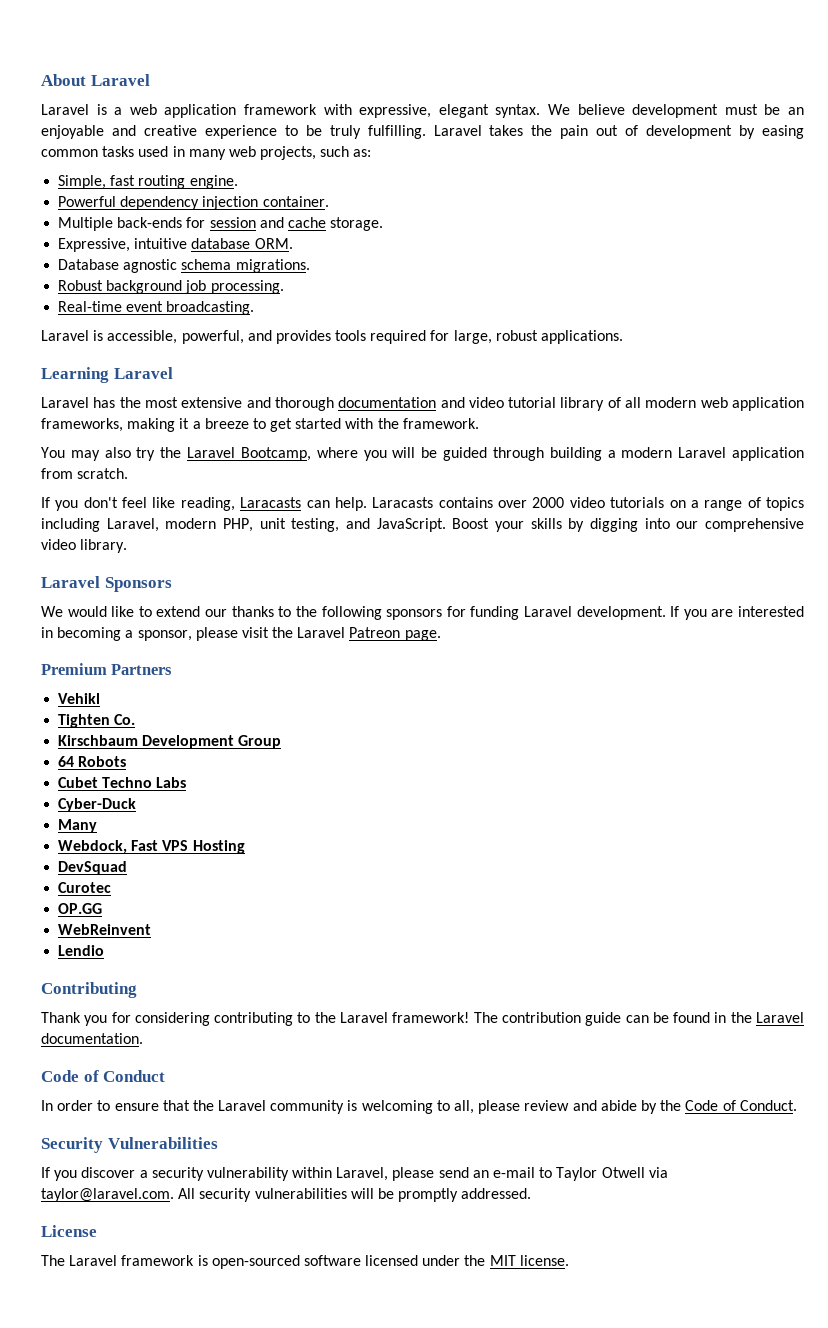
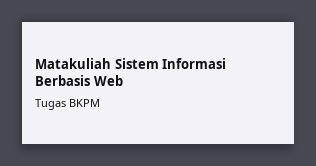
[41,74,150,86] [41,104,805,118] [41,125,804,139] [41,146,372,160] [58,175,238,189] [58,196,329,210] [58,217,384,231] [58,238,293,252] [58,259,310,273] [58,280,284,294] [58,301,255,315] [41,330,624,344] [41,367,173,383] [41,397,804,411] [41,418,479,432] [41,447,805,461] [41,468,129,479] [41,497,804,511] [41,518,804,532] [41,539,128,553] [41,576,172,592] [41,606,804,620] [41,627,441,641] [41,663,173,675] [58,693,101,704] [58,714,136,728] [58,735,282,749] [58,756,127,767] [58,777,187,788] [58,798,137,812] [58,819,98,833] [58,840,245,854] [58,861,128,875] [58,882,112,893] [58,903,103,914] [58,924,152,935] [58,945,105,956] [41,982,137,998] [41,1012,804,1026] [41,1033,143,1044] [41,1070,166,1082] [41,1100,797,1114] [41,1137,218,1153] [41,1167,668,1181] [41,1188,532,1202] [41,1225,97,1237] [41,1255,569,1269] About Laravel // Laravel is a web application framework with expressive, elegant syntax. We believe development must be an enjoyable and creative experience to be truly fulfilling. Laravel takes the pain out of development by easing common tasks used in many web projects, such as: // Simple, fast routing engine. // Powerful dependency injection container. // Multiple back-ends for session and cache storage. // Expressive, intuitive database ORM. // Database agnostic schema migrations. // Robust background job processing. // Real-time event broadcasting. // Laravel is accessible, powerful, and provides tools required for large, robust applications. // Learning Laravel // Laravel has the most extensive and thorough documentation and video tutorial library of all modern web application frameworks, making it a breeze to get started with the framework. // You may also try the Laravel Bootcamp, where you will be guided through building a modern Laravel application from scratch. // If you don't feel like reading, Laracasts can help. Laracasts contains over 2000 video tutorials on a range of topics including Laravel, modern PHP, unit testing, and JavaScript. Boost your skills by digging into our comprehensive video library. // Laravel Sponsors // We would like to extend our thanks to the following sponsors for funding Laravel development. If you are interested in becoming a sponsor, please visit the Laravel Patreon page. // Premium Partners // Vehikl // Tighten Co. // Kirschbaum Development Group // 64 Robots // Cubet Techno Labs // Cyber-Duck // Many // Webdock, Fast VPS Hosting // DevSquad // Curotec // OP.GG // WebReinvent // Lendio // Contributing // Thank you for considering contributing to the Laravel framework! The contribution guide can be found in the Laravel documentation. // Code of Conduct // In order to ensure that the Laravel community is welcoming to all, please review and abide by the Code of Conduct. // Security Vulnerabilities // If you discover a security vulnerability within Laravel, please send an e-mail to Taylor Otwell via taylor@laravel.com. All security vulnerabilities will be promptly addressed. // License // The Laravel framework is open-sourced software licensed under the MIT license. -> [35,58,227,69] [35,75,123,86] [35,99,100,110] Matakuliah Sistem Informasi Berbasis Web // Tugas BKPM

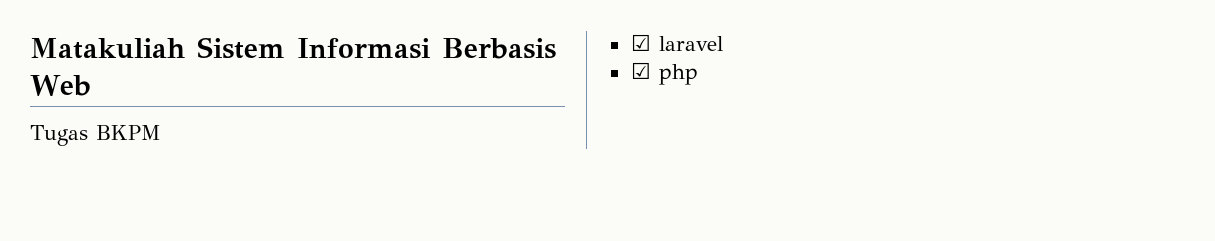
(100, 103) none -> [630,34,723,51] [630,62,698,85] // ☑ laravel // ☑ php

